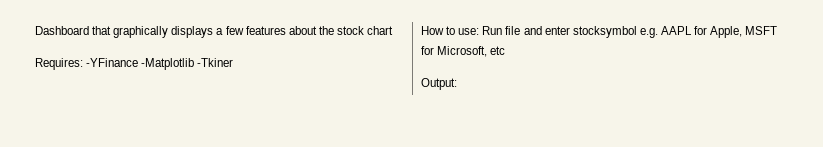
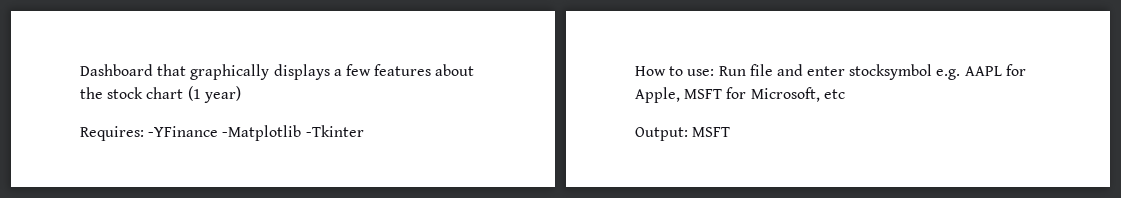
(394, 30) none -> [187,86,241,103] (1 year)
[197,58,234,67] -Tkiner -> [305,125,364,137] -Tkinter
(457, 84) none -> [692,127,731,137] MSFT

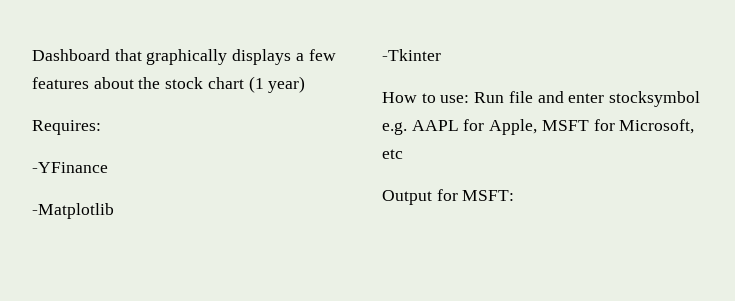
(144, 133) none -> (101, 127) //
(219, 131) none -> (108, 167) //
(302, 133) none -> (114, 211) //
[635,127,731,141] Output: MSFT -> [382,189,515,205] Output for MSFT:

